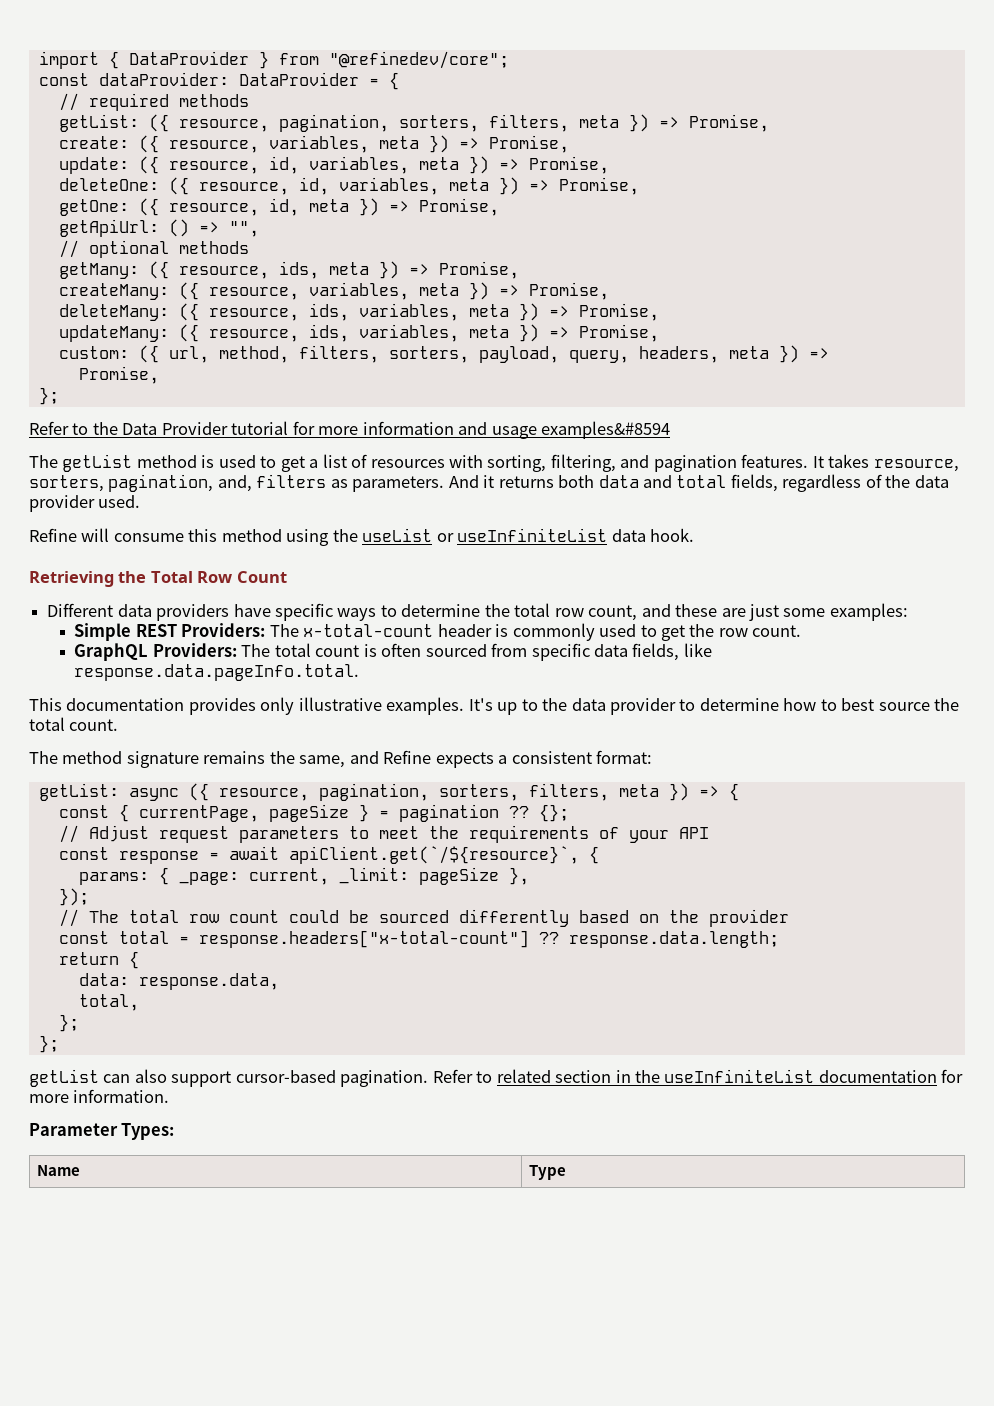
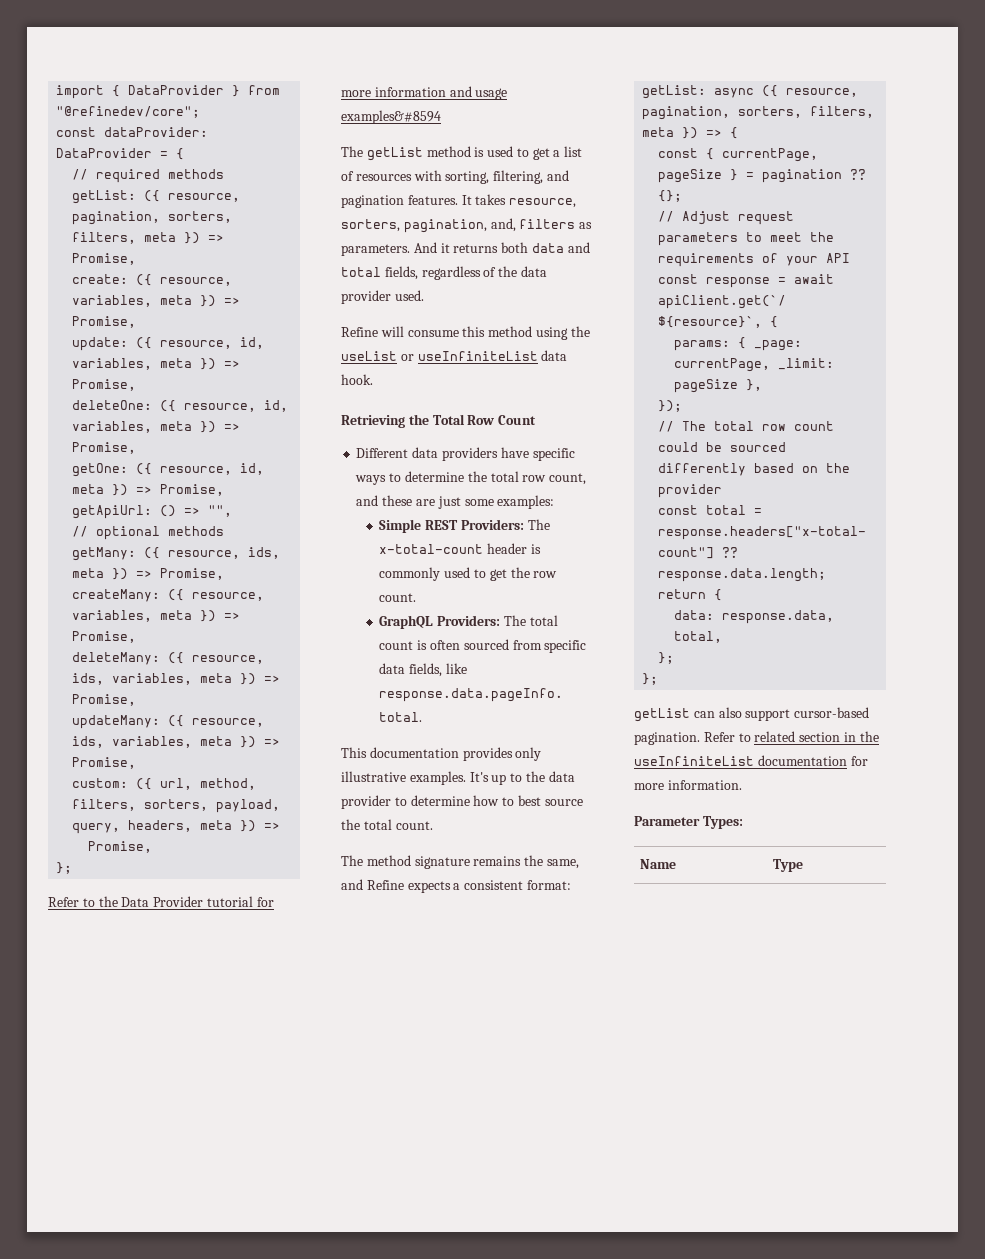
[248,868,329,885] current, -> [674,358,771,372] currentPage,

